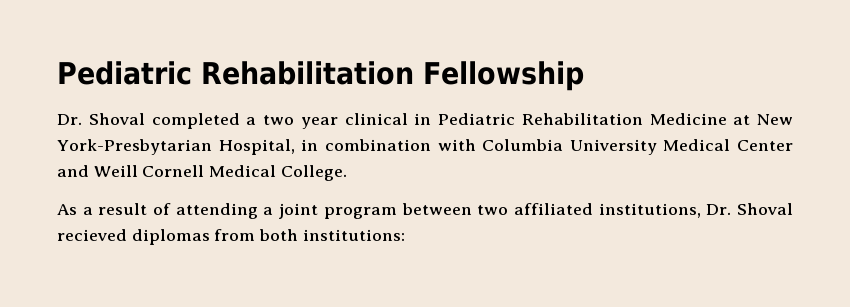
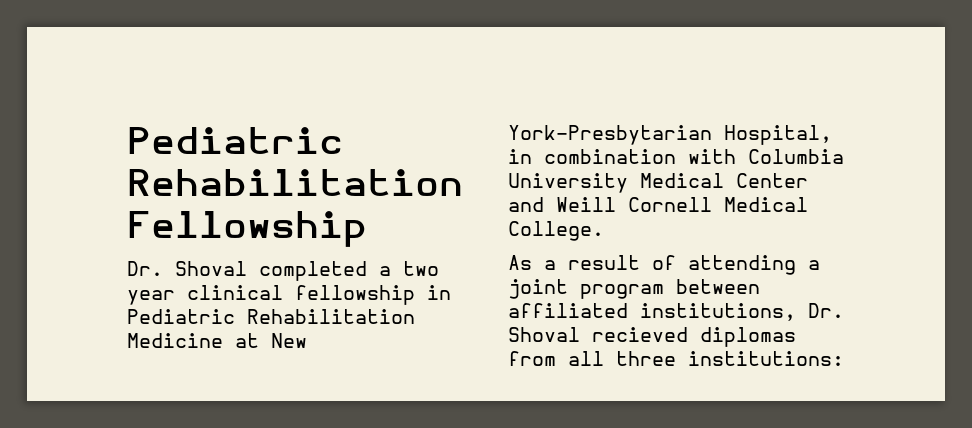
(408, 119) none -> [295,285,415,305] fellowship
[477,205,509,215] two -> (760, 286) none
[259,229,299,241] both -> [568,351,676,366] all three

